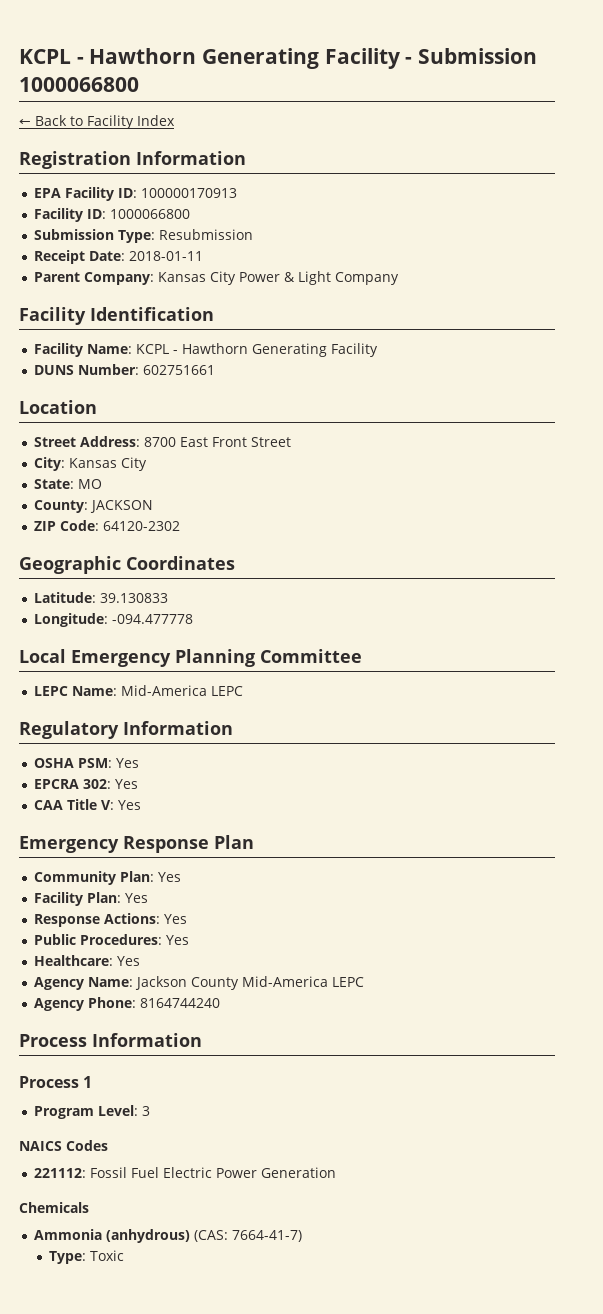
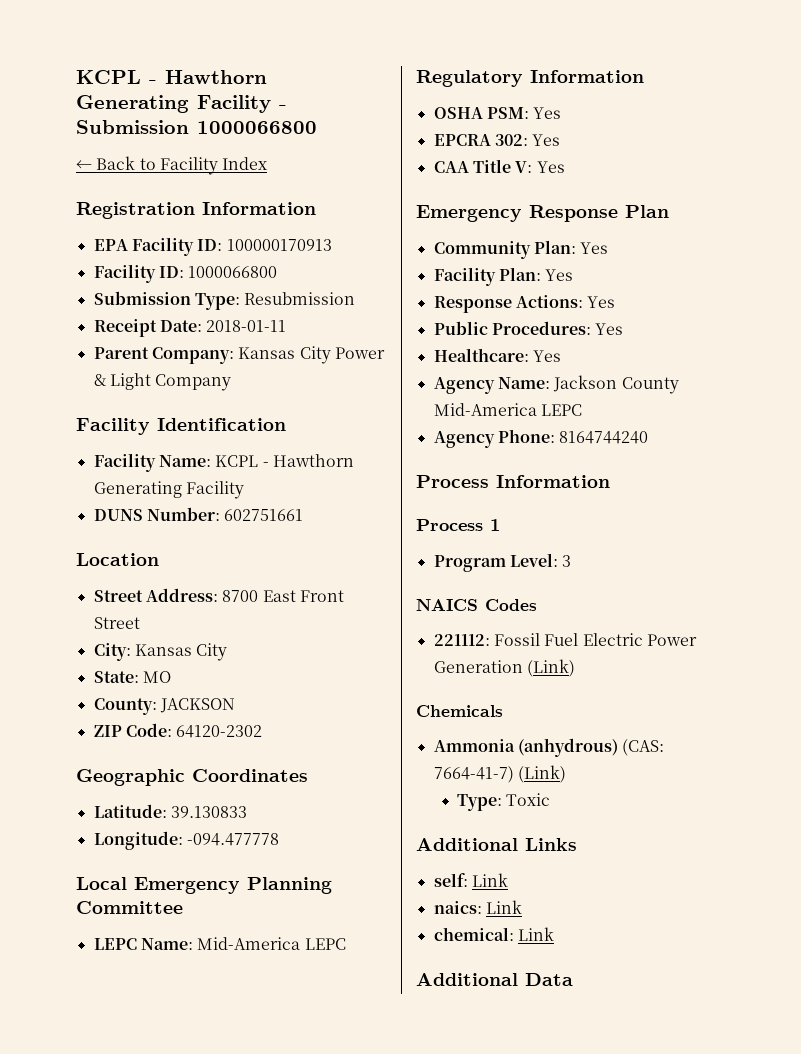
(336, 1172) none -> [526,659,575,677] (Link)
(302, 1236) none -> [517,765,566,783] (Link)
(125, 1255) none -> [416,838,577,851] [433,873,508,887] [433,900,522,914] [433,927,554,941] [416,973,573,986] // Additional Links // self: Link // naics: Link // chemical: Link // Additional Data

